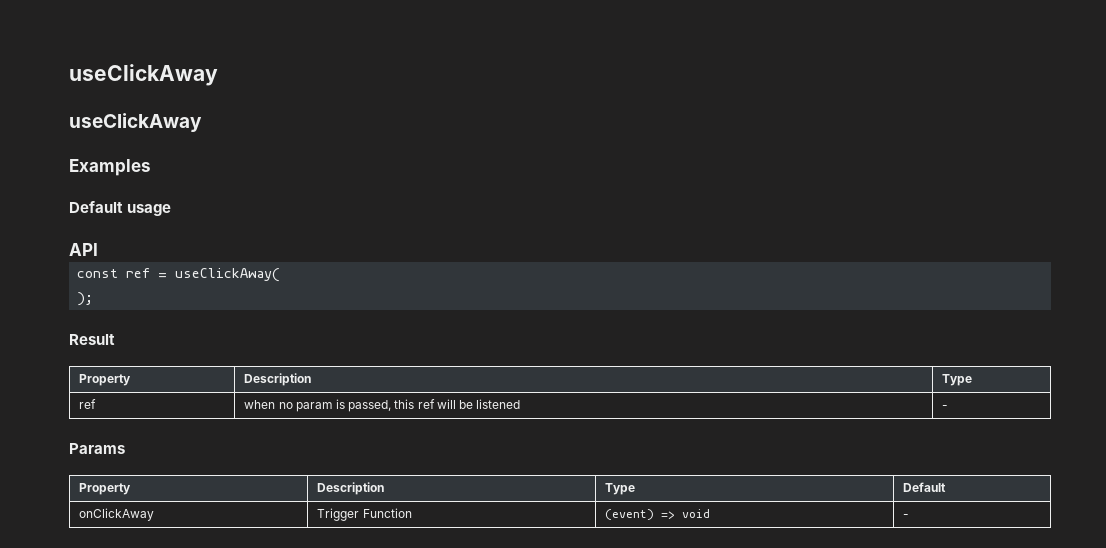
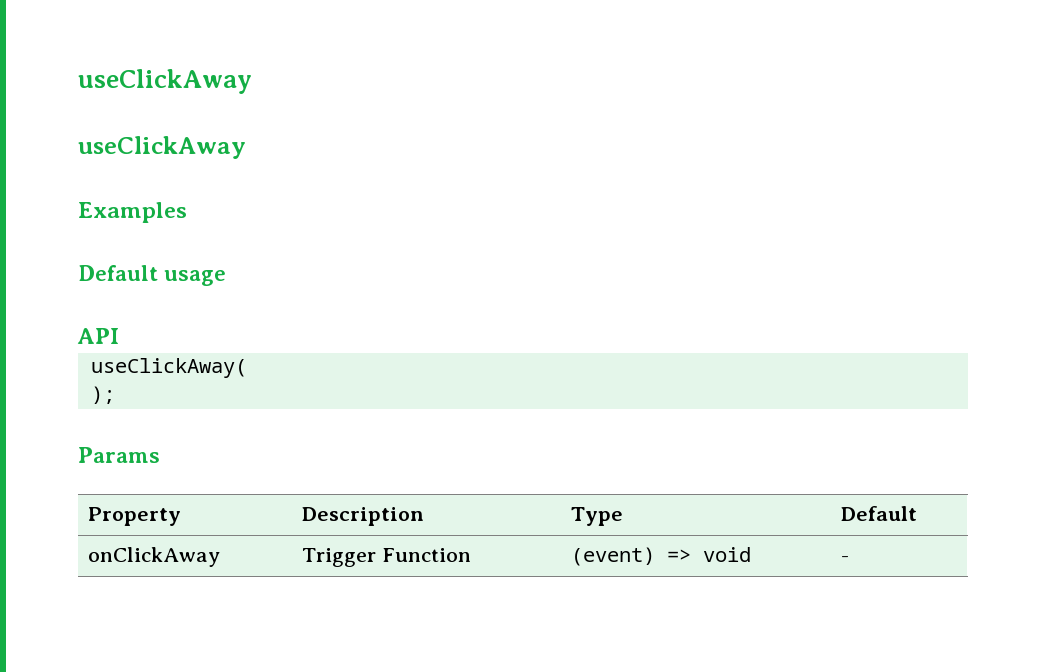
[77,268,168,278] const ref = -> (119, 336) none
[69,334,115,345] [79,374,132,386] [244,373,312,386] [942,374,973,386] [79,399,97,409] [244,399,521,412] [942,405,949,409] // Result // Property | Description | Type // ref | when no param is passed, this ref will be listened | - -> (115, 395) none

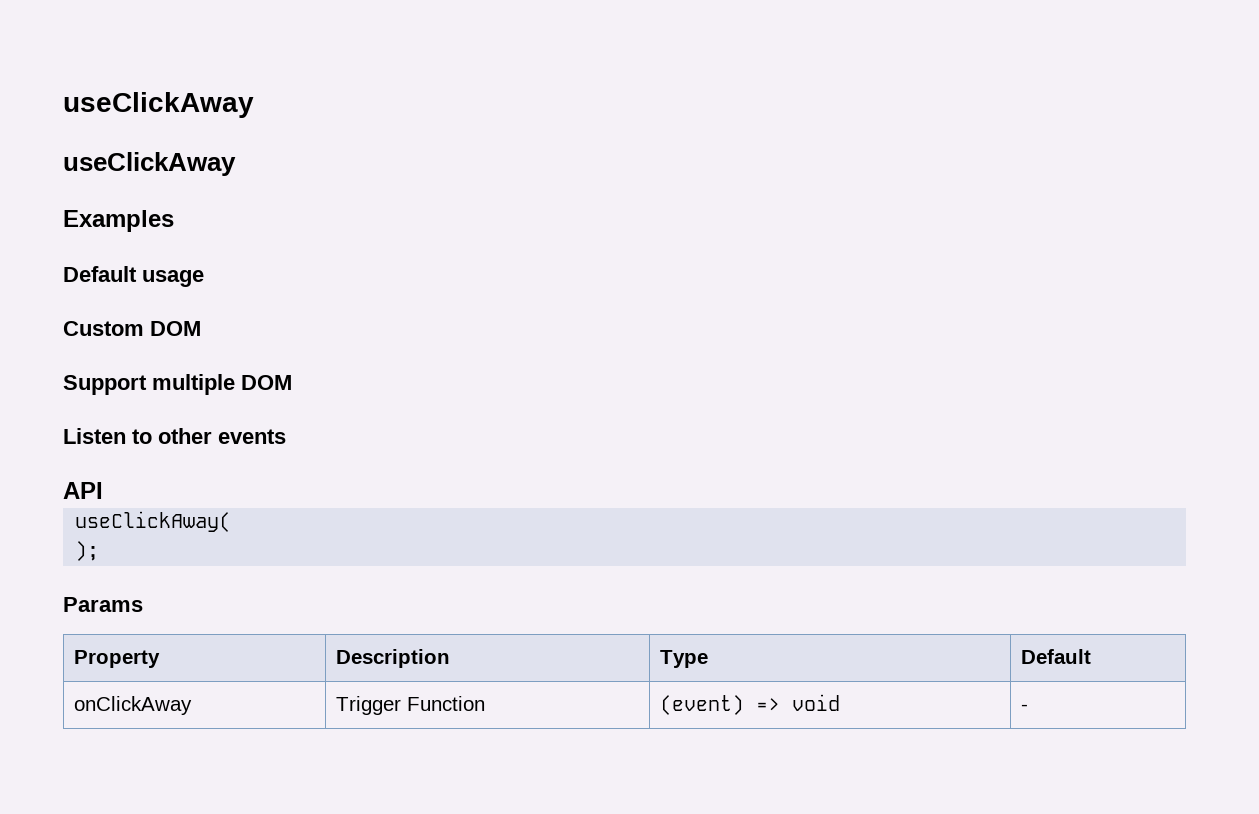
(227, 278) none -> [63,321,201,336] [63,374,292,395] [63,428,286,444] // Custom DOM // Support multiple DOM // Listen to other events

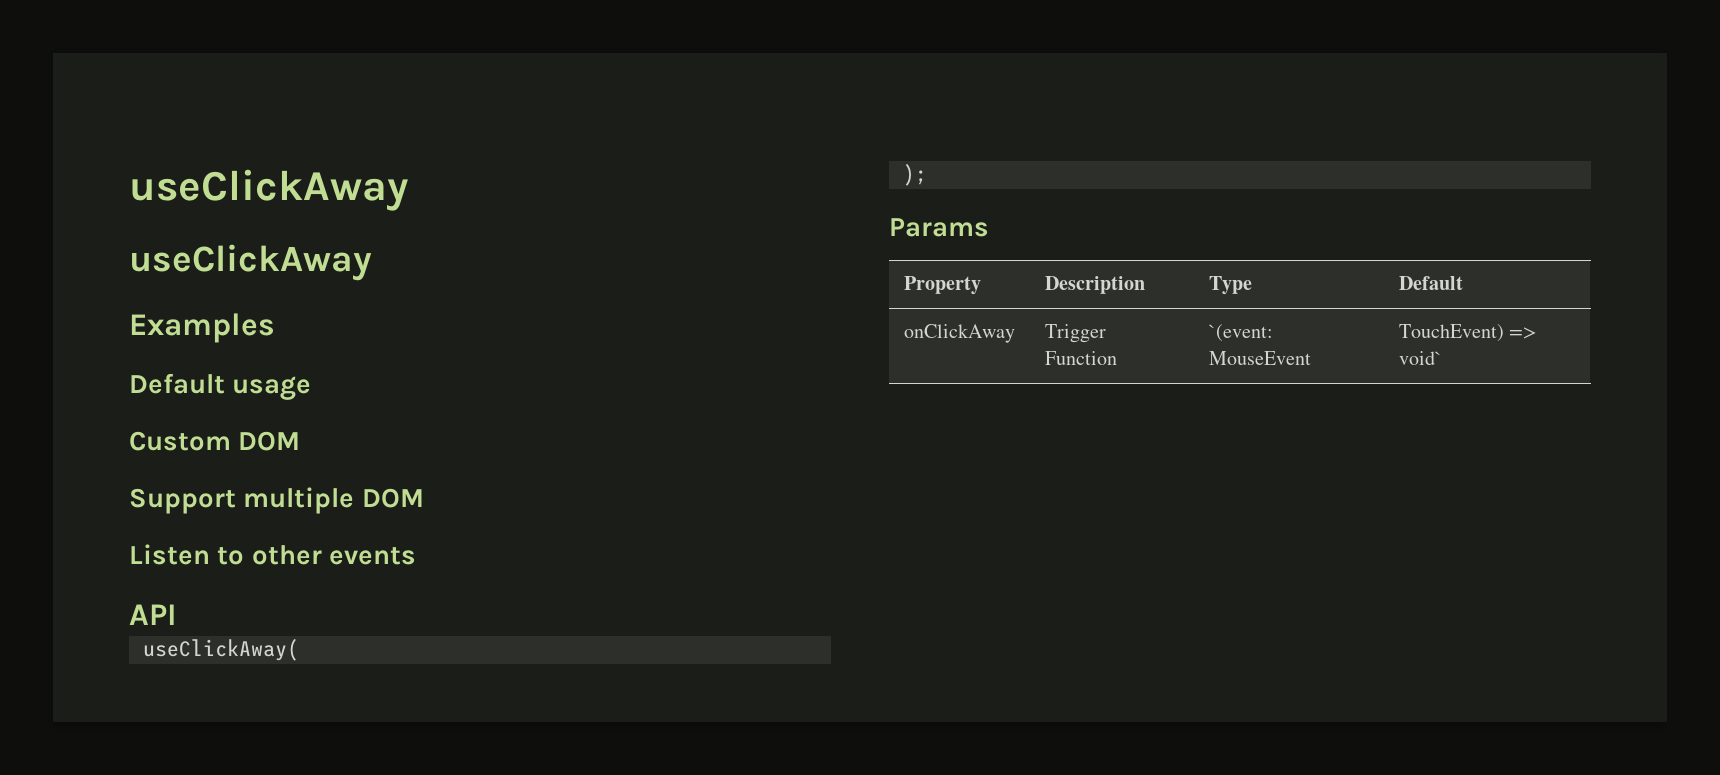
[660,694,841,715] [1021,704,1029,711] (event) => void | - -> [1208,324,1273,342] [1208,351,1311,365] [1398,324,1538,342] [1398,351,1442,365] `(event: MouseEvent | TouchEvent) => void`

